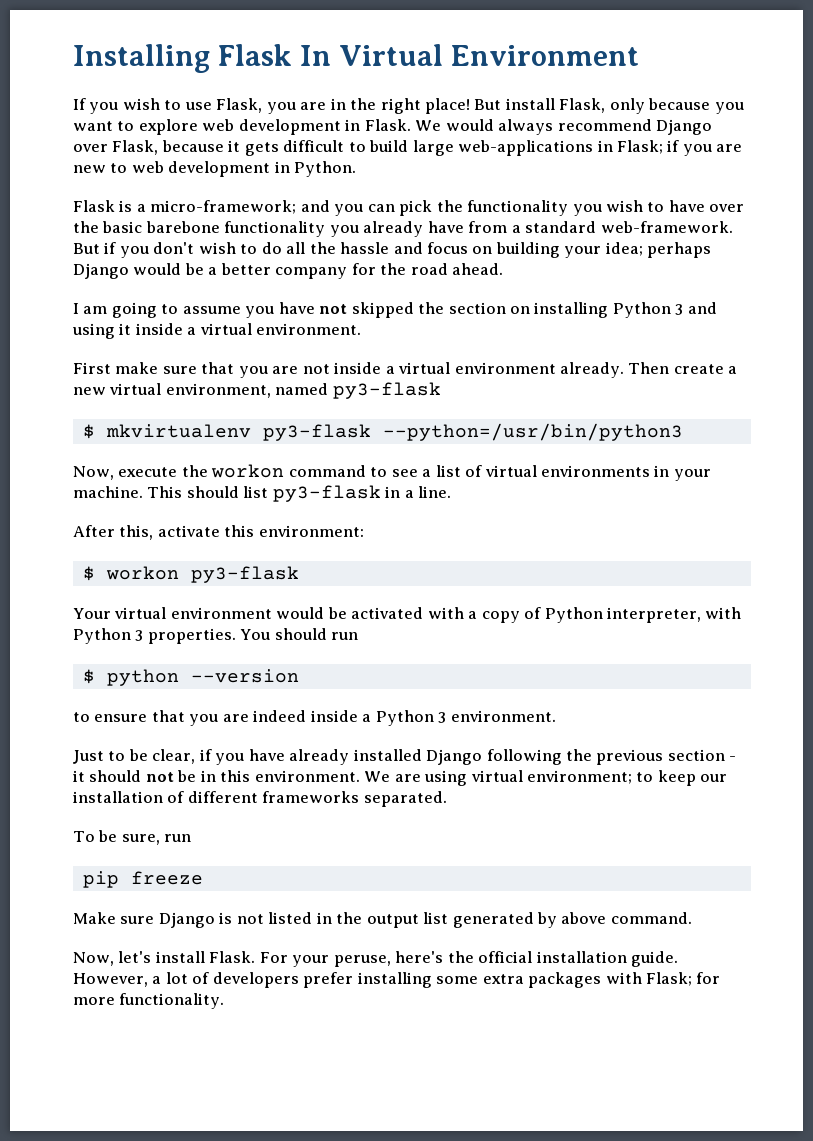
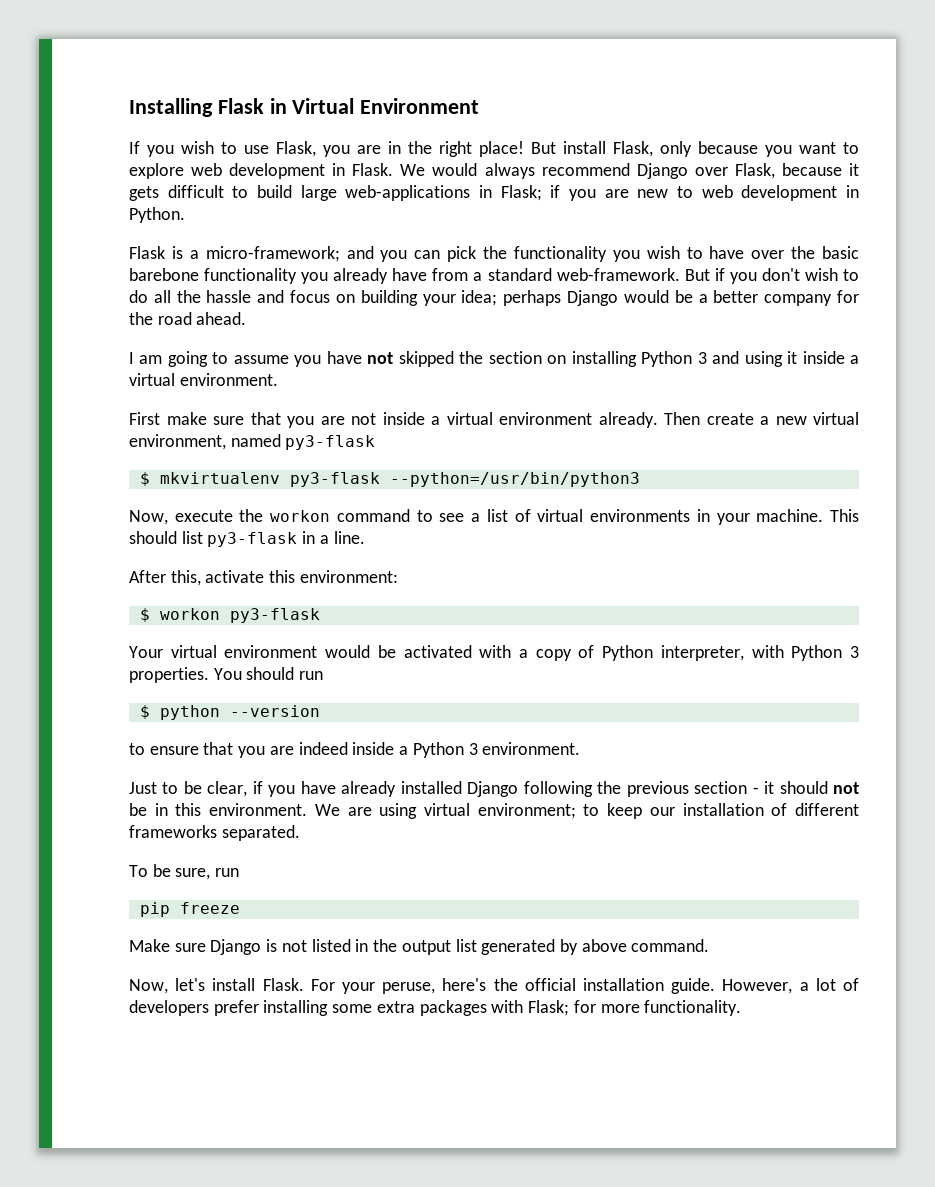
[300,45,332,66] In -> [269,98,287,114] in

